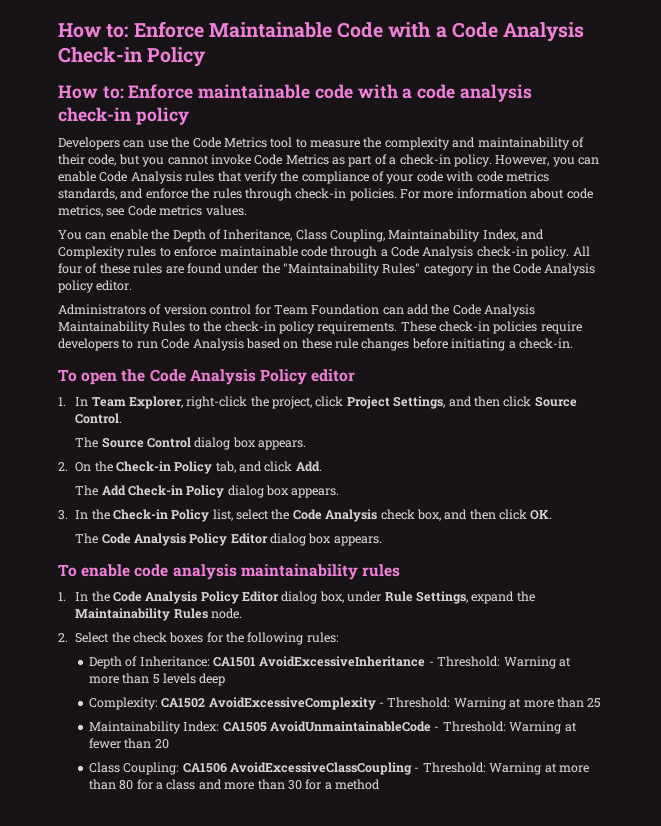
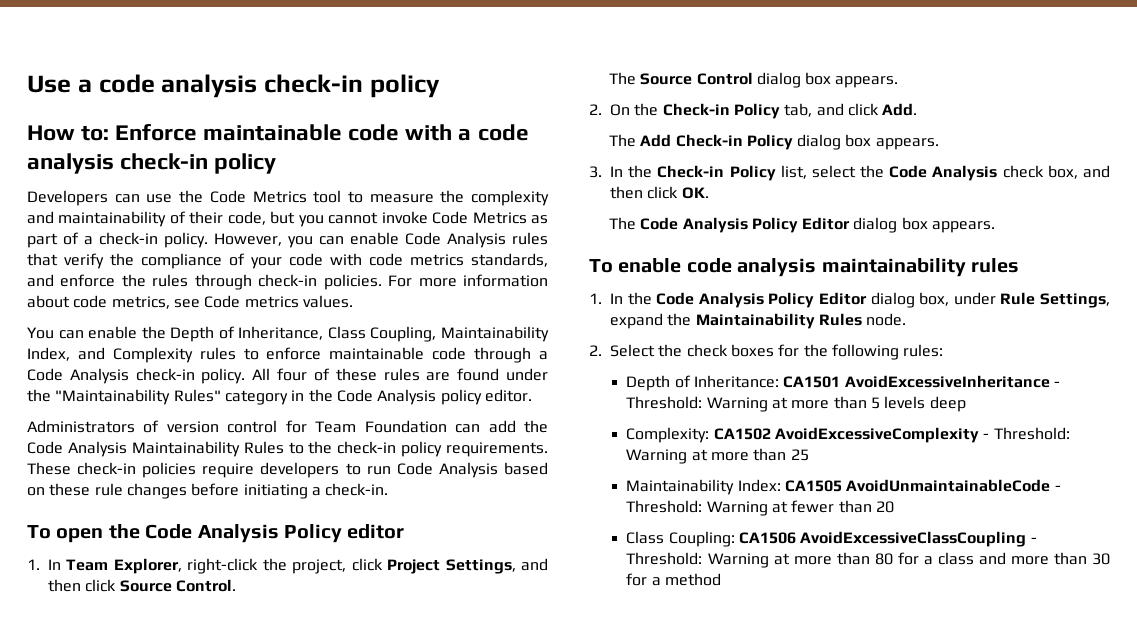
[58,21,585,42] [58,47,207,67] How to: Enforce Maintainable Code with a Code Analysis Check-in Policy -> [27,74,440,98] Use a code analysis check-in policy

